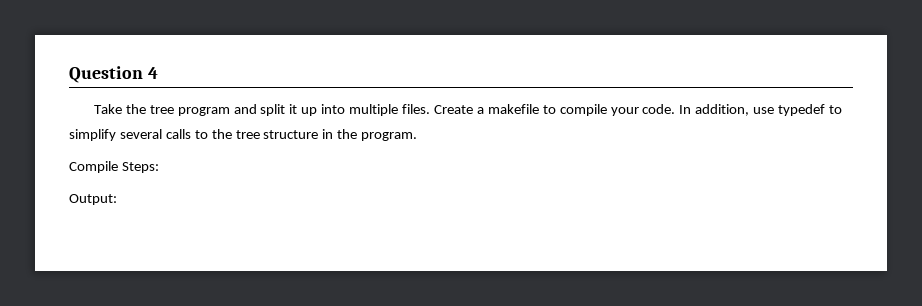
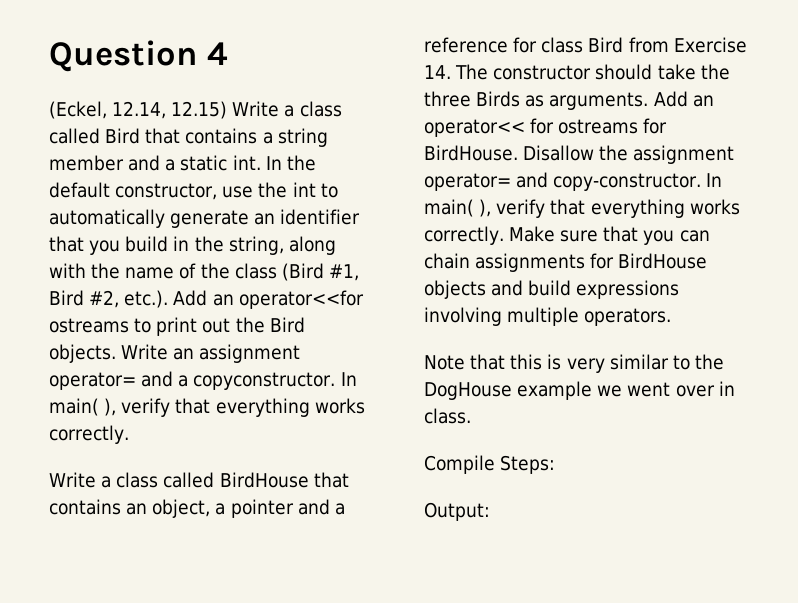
[93,104,842,116] [69,129,418,141] Take the tree program and split it up into multiple files. Create a makefile to compile your code. In addition, use typedef to simplify several calls to the tree structure in the program. -> [49,101,342,119] [49,128,328,147] [49,155,316,171] [49,182,338,200] [49,209,361,228] [49,236,336,255] [49,263,359,281] [49,290,364,309] [49,317,305,336] [49,344,301,363] [49,371,357,390] [49,398,365,417] [49,425,129,444] [49,472,349,488] [49,499,345,518] [424,37,747,53] [424,64,730,80] [424,91,714,110] [424,118,668,137] [424,145,735,164] [424,172,723,191] [424,199,740,218] [424,226,710,245] [424,253,708,272] [424,280,680,299] [424,307,672,326] [424,354,724,373] [424,381,735,400] [424,408,471,424] (Eckel, 12.14, 12.15) Write a class called Bird that contains a string member and a static int. In the default constructor, use the int to automatically generate an identifier that you build in the string, along with the name of the class (Bird #1, Bird #2, etc.). Add an operator<<for ostreams to print out the Bird objects. Write an assignment operator= and a copyconstructor. In main( ), verify that everything works correctly. // Write a class called BirdHouse that contains an object, a pointer and a reference for class Bird from Exercise 14. The constructor should take the three Birds as arguments. Add an operator<< for ostreams for BirdHouse. Disallow the assignment operator= and copy-constructor. In main( ), verify that everything works correctly. Make sure that you can chain assignments for BirdHouse objects and build expressions involving multiple operators. // Note that this is very similar to the DogHouse example we went over in class.

